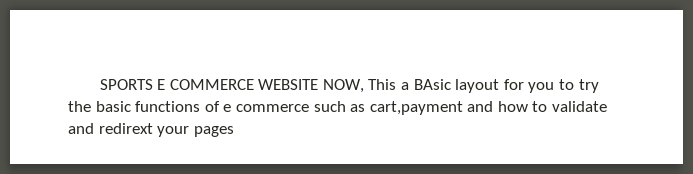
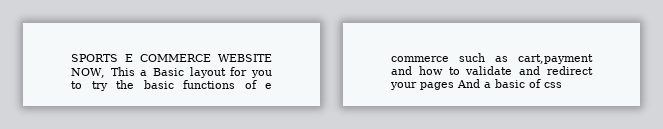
[413,79,451,90] BAsic -> [152,68,184,76] Basic
[98,123,153,134] redirext -> [547,66,593,75] redirect
(234, 131) none -> [457,79,562,88] And a basic of css

